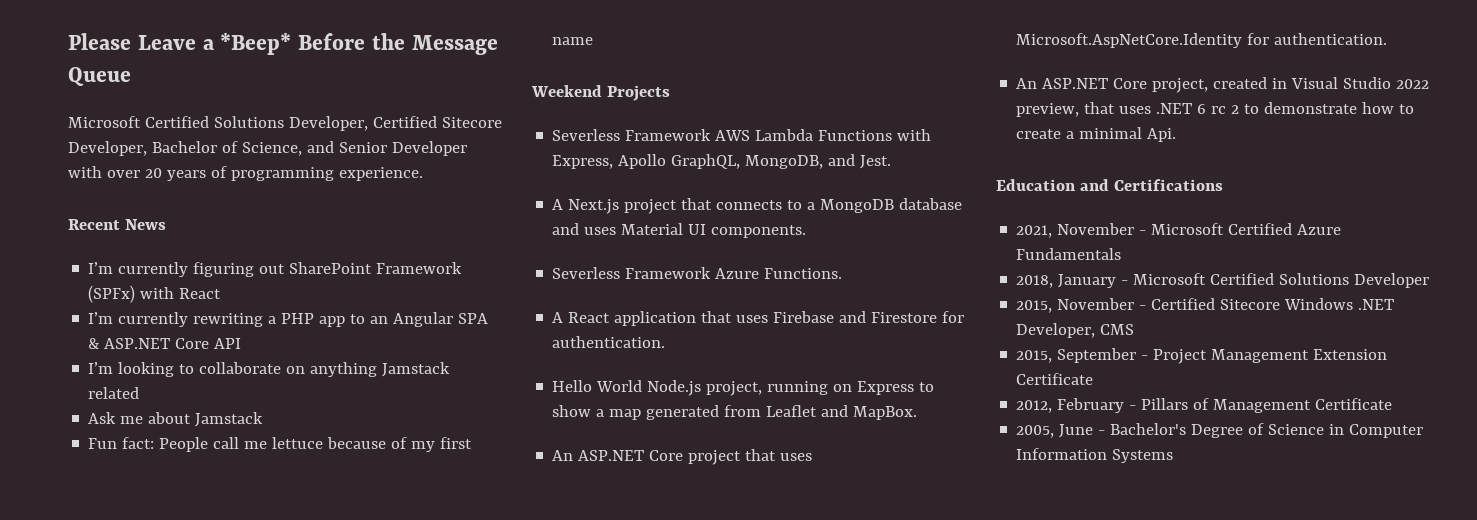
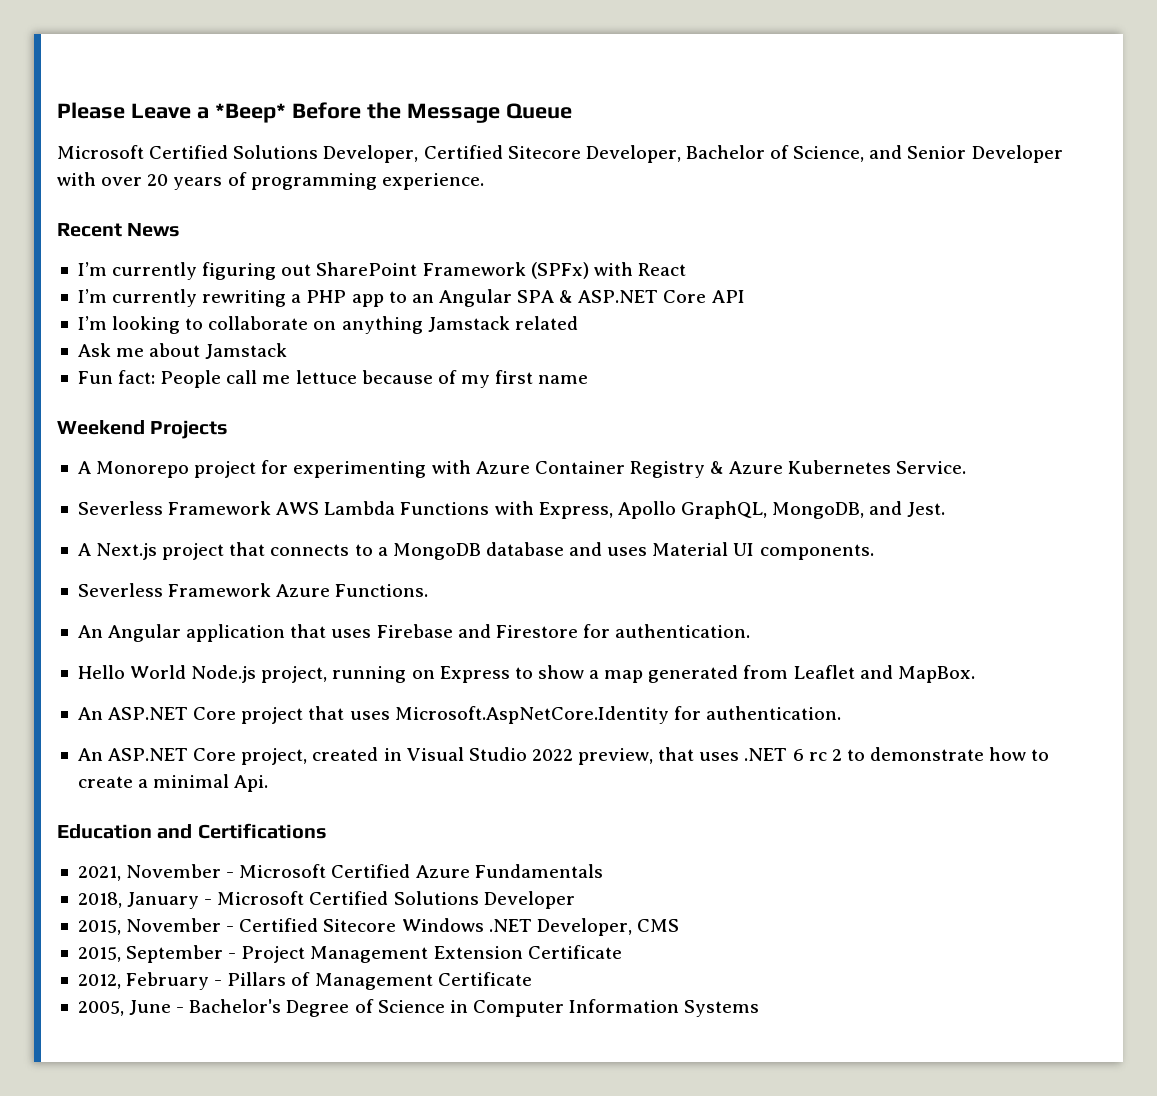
(670, 93) none -> [77,460,967,478] // A Monorepo project for experimenting with Azure Container Registry & Azure Kubernetes Service.
[552,312,611,323] A React -> [77,624,182,642] An Angular

